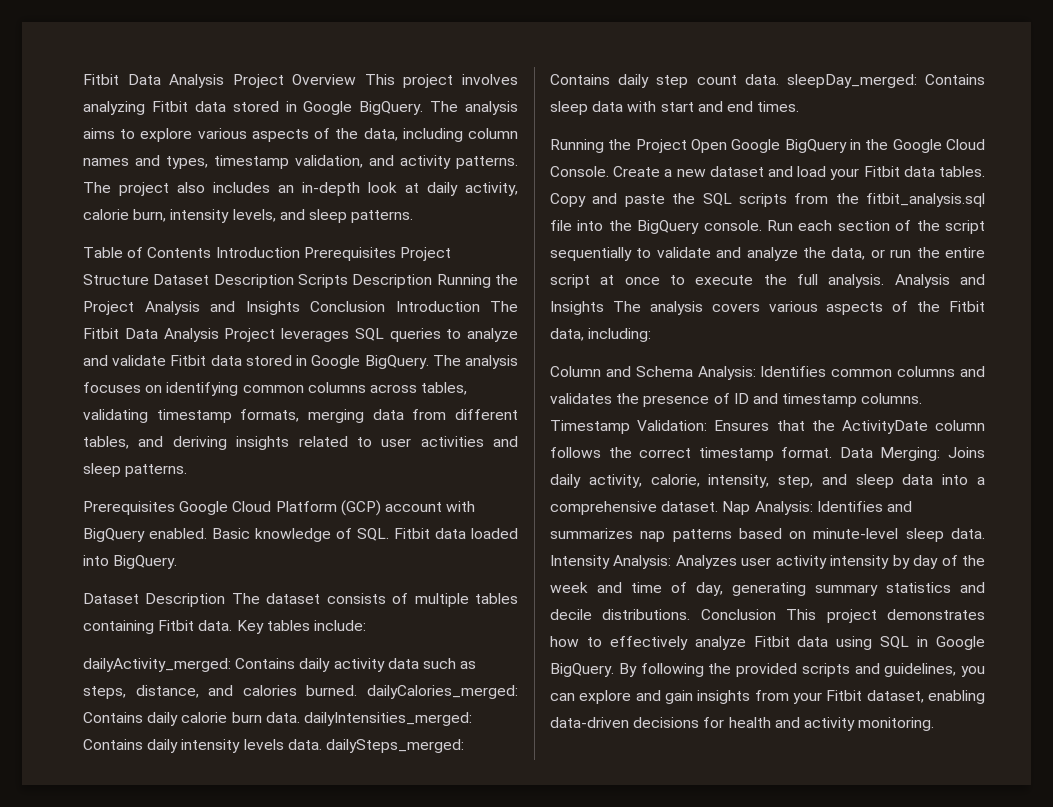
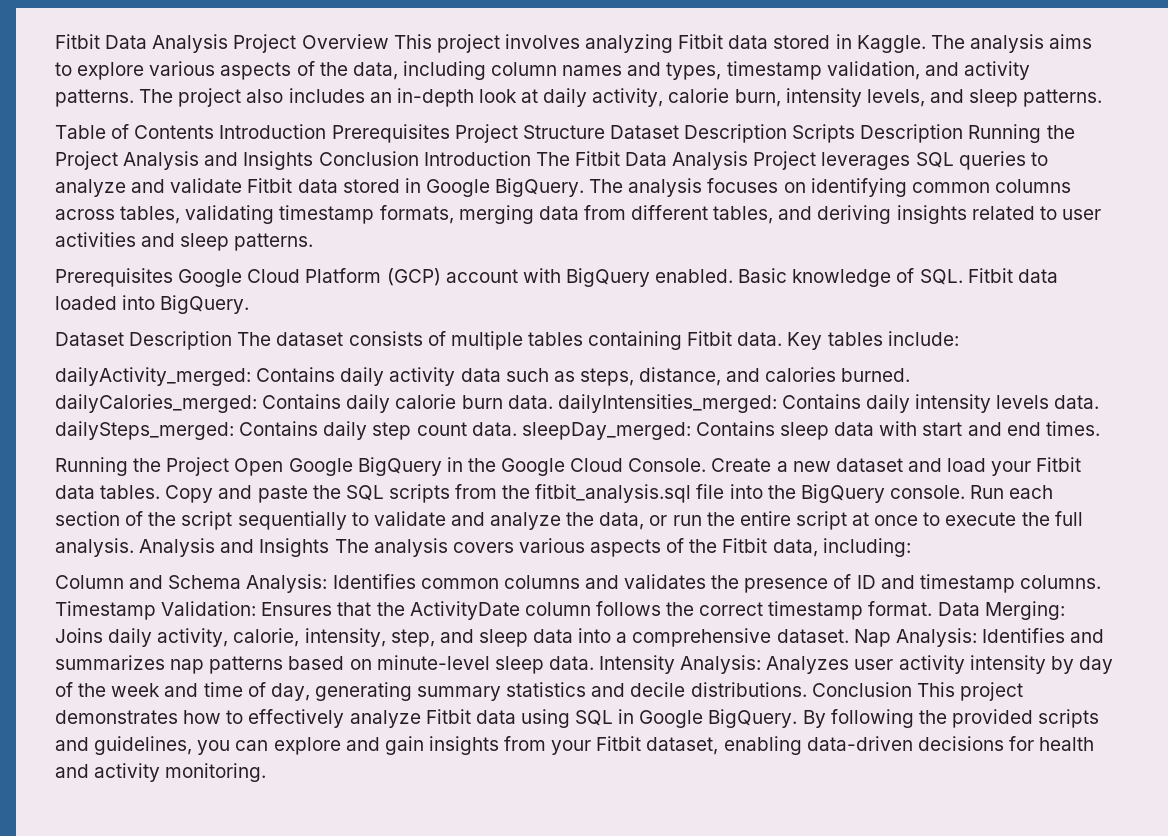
[303,101,424,115] Google BigQuery. -> [856,35,926,53] Kaggle.

